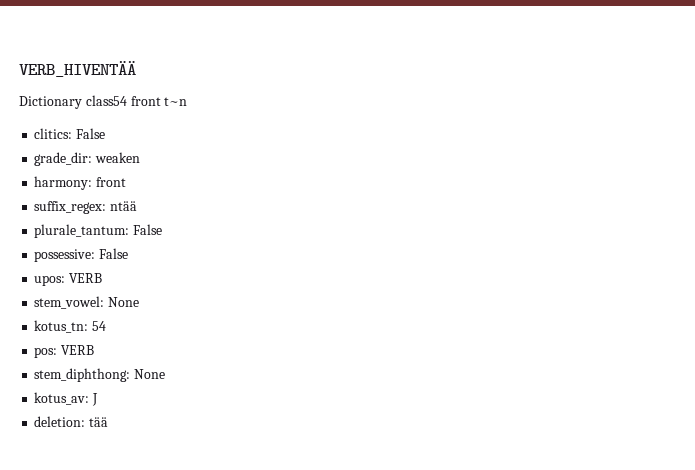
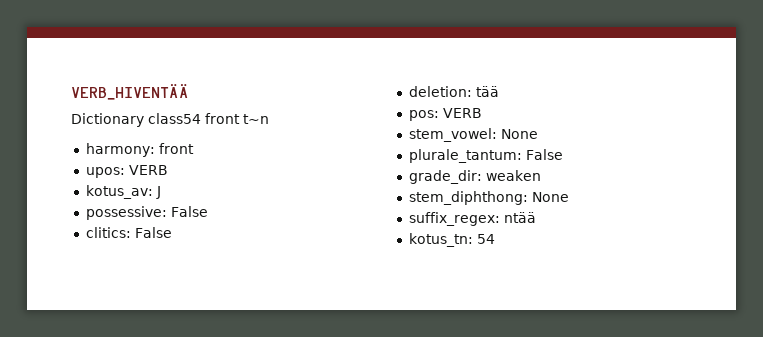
[34,128,73,139] clitics: -> [85,143,194,157] [85,165,168,178] [85,185,161,199] [85,206,208,220] [85,227,172,238] [408,86,499,97] [408,108,482,121] [408,128,538,142] [408,149,522,163] harmony: front // upos: VERB // kotus_av: J // possessive: False // clitics: False // deletion: tää // pos: VERB // stem_vowel: None // plurale_tantum:
[34,176,127,190] harmony: front -> [408,191,569,205] stem_diphthong: None
[34,224,163,238] [34,248,129,262] [34,273,103,286] [34,296,140,309] [34,320,107,333] [34,345,95,358] [34,368,166,382] [34,392,99,406] [34,416,109,427] plurale_tantum: False // possessive: False // upos: VERB // stem_vowel: None // kotus_tn: 54 // pos: VERB // stem_diphthong: None // kotus_av: J // deletion: tää -> [408,233,495,247] kotus_tn: 54

